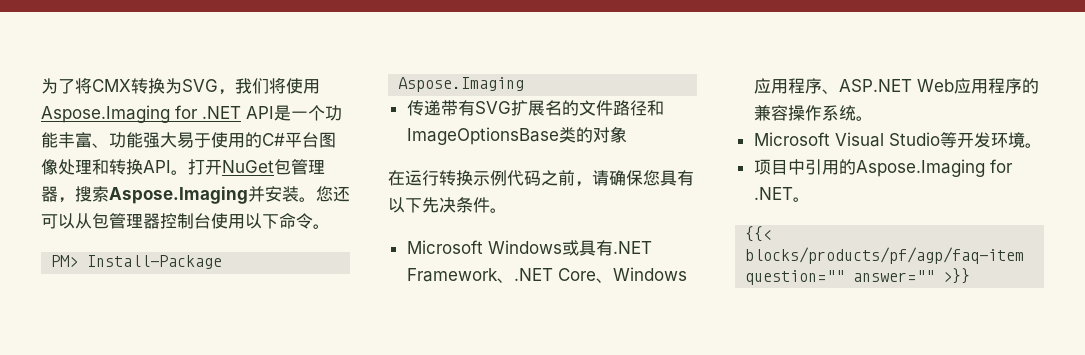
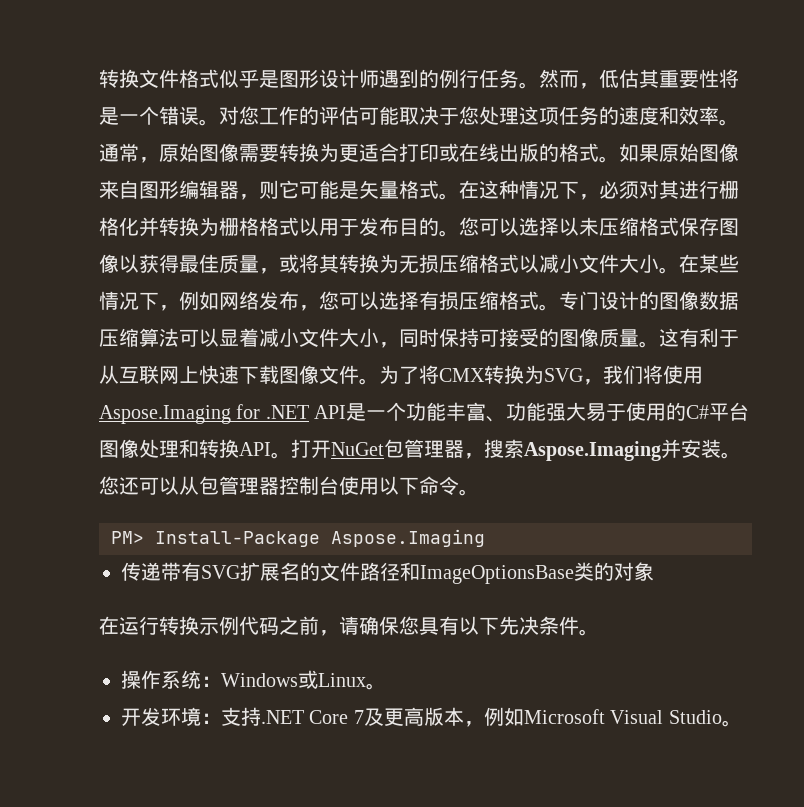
(41, 86) none -> [99,69,739,89] [99,106,739,126] [99,143,739,163] [99,180,739,200] [99,217,739,237] [99,254,739,274] [99,291,739,311] [99,328,739,348] [99,365,379,385] 转换文件格式似乎是图形设计师遇到的例行任务。然而，低估其重要性将是一个错误。对您工作的评估可能取决于您处理这项任务的速度和效率。通常，原始图像需要转换为更适合打印或在线出版的格式。如果原始图像来自图形编辑器，则它可能是矢量格式。在这种情况下，必须对其进行栅格化并转换为栅格格式以用于发布目的。您可以选择以未压缩格式保存图像以获得最佳质量，或将其转换为无损压缩格式以减小文件大小。在某些情况下，例如网络发布，您可以选择有损压缩格式。专门设计的图像数据压缩算法可以显着减小文件大小，同时保持可接受的图像质量。这有利于从互联网上快速下载图像文件。
[406,240,652,256] [406,267,687,283] [753,78,1039,94] [753,105,873,121] [753,132,1042,148] [753,159,1013,177] [753,187,810,202] [745,226,773,242] [745,247,1025,264] [745,268,971,285] Microsoft Windows或具有.NET Framework、.NET Core、Windows应用程序、ASP.NET Web应用程序的兼容操作系统。 // Microsoft Visual Studio等开发环境。 // 项目中引用的Aspose.Imaging for .NET。 // {{< blocks/products/pf/agp/faq-item question="" answer="" >}} -> [121,670,386,690] [121,707,742,727] 操作系统：Windows或Linux。 // 开发环境：支持.NET Core 7及更高版本，例如Microsoft Visual Studio。

